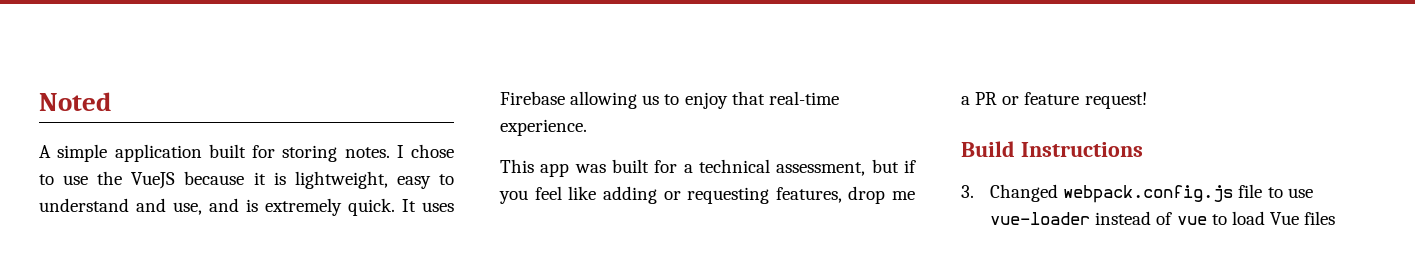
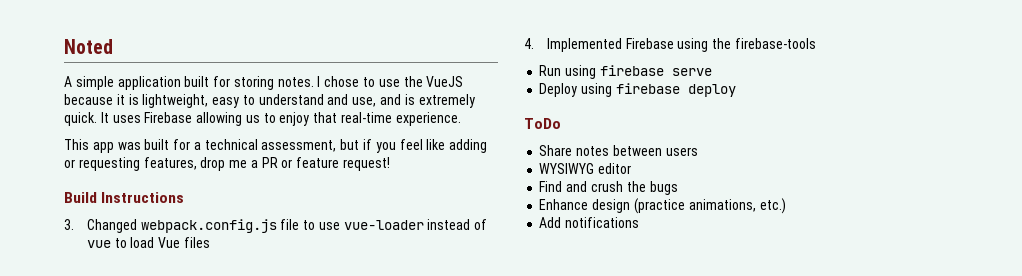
(1336, 218) none -> [524,38,816,52] [539,65,712,79] [539,83,736,97] [524,118,561,129] [539,145,698,156] [539,163,632,174] [539,181,678,195] [539,198,786,214] [539,217,640,228] // 4. Implemented Firebase using the firebase-tools // Run using firebase serve // Deploy using firebase deploy // ToDo // Share notes between users // WYSIWYG editor // Find and crush the bugs // Enhance design (practice animations, etc.) // Add notifications

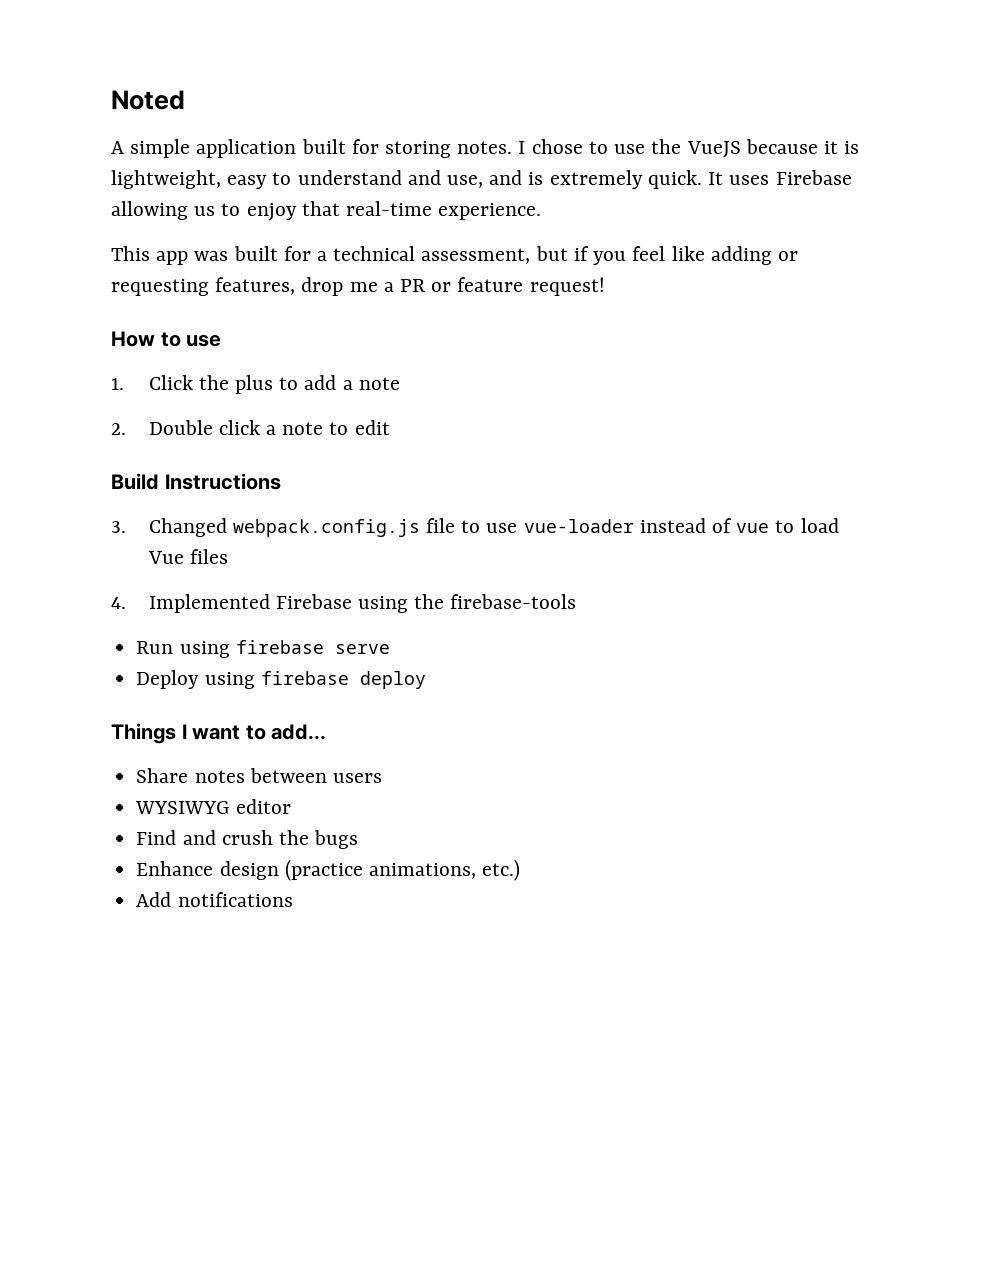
(391, 164) none -> [111,331,222,347] [111,375,400,394] [111,420,390,435] // How to use // 1. Click the plus to add a note // 2. Double click a note to edit
[524,118,561,129] ToDo -> [111,723,327,744] Things I want to add...

